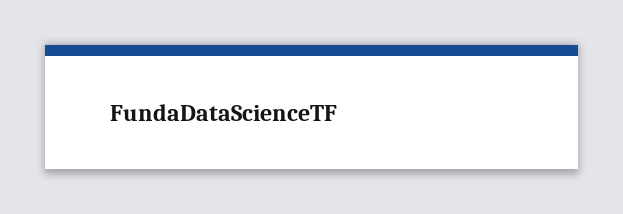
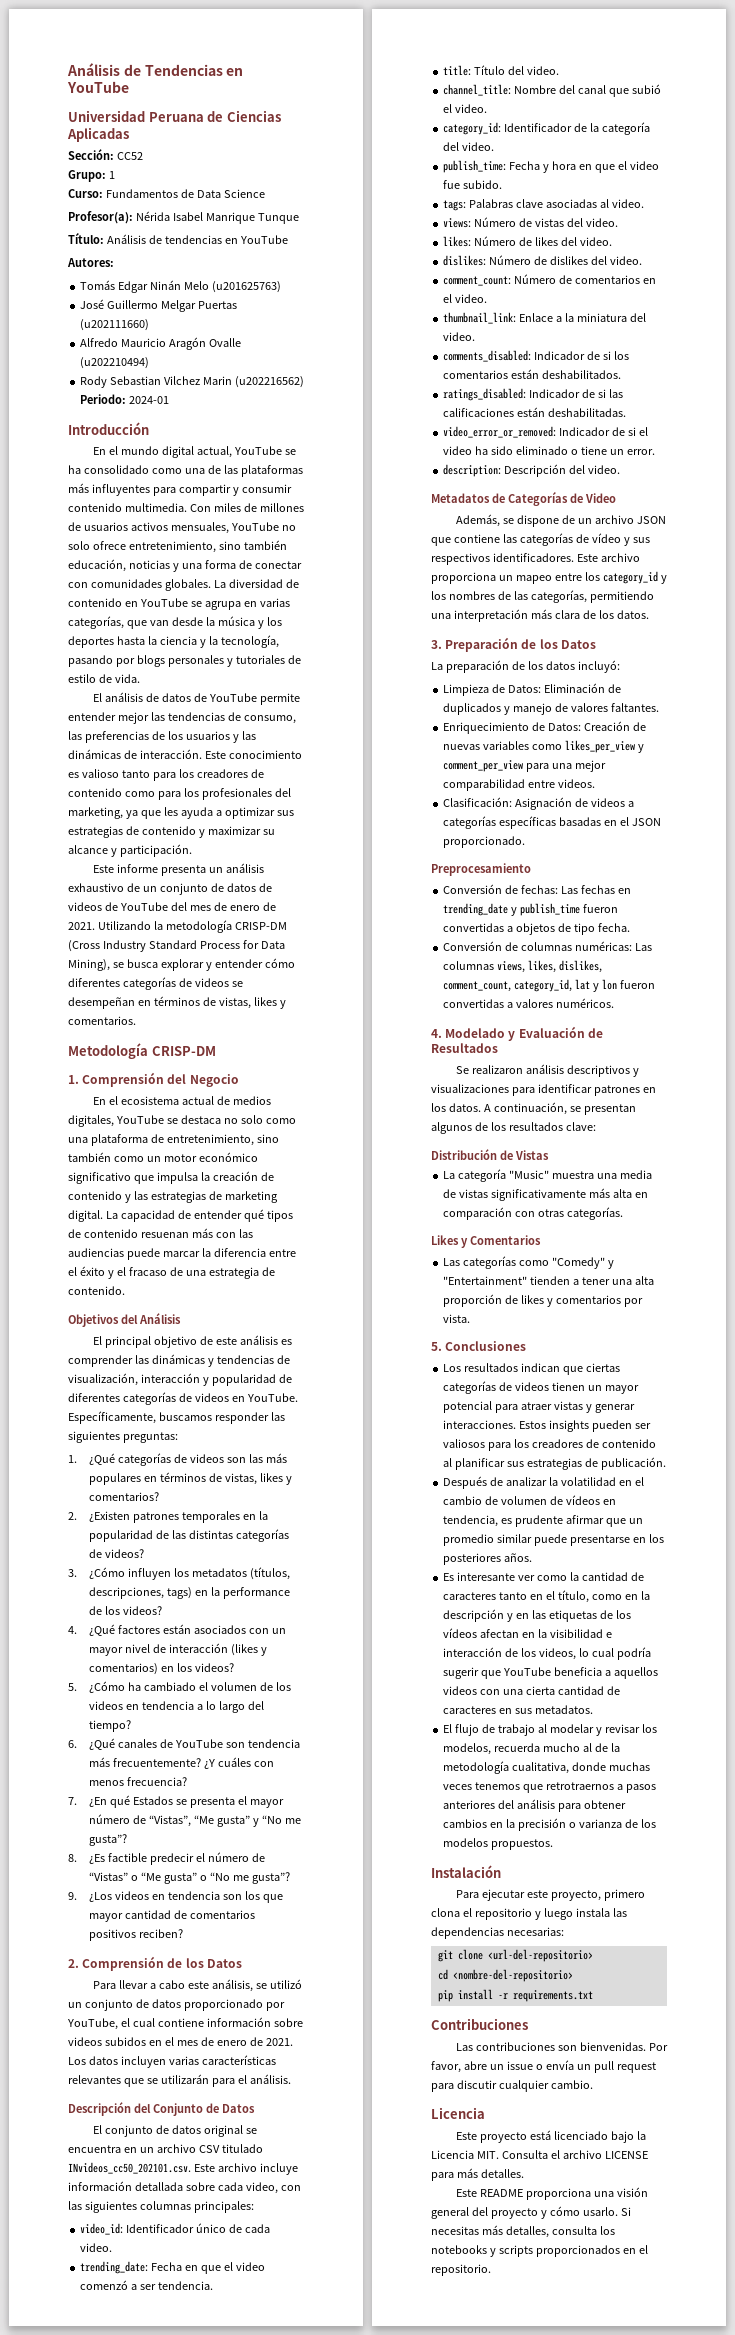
[110,104,337,121] FundaDataScienceTF -> [67,63,244,76] [67,81,129,93] [68,110,281,122] [67,127,129,142] [68,149,143,160] [68,170,115,182] [68,189,265,198] [68,211,299,224] [68,233,288,244] [67,258,114,267] [80,280,281,293] [80,299,238,312] [80,319,150,331] [80,337,242,350] [80,357,150,369] [80,376,304,388] [80,394,170,404] [68,422,149,435] [92,446,296,458] [68,465,303,477] [68,483,292,496] [68,503,304,512] [68,522,296,534] [68,540,287,553] [68,559,302,572] [68,579,299,591] [68,598,290,610] [68,616,282,629] [68,635,279,648] [68,655,301,667] [68,674,140,683] [92,692,300,705] [68,712,296,724] [68,731,256,743] [68,749,302,759] [68,769,264,781] [68,788,291,800] [68,807,294,819] [68,826,275,838] [68,844,192,857] [92,863,264,876] [68,883,272,895] [68,902,276,911] [68,920,287,933] [68,940,285,952] [68,958,295,971] [68,977,243,990] [68,996,286,1009] [68,1016,136,1025] [68,1043,216,1059] [68,1072,239,1087] [92,1096,271,1105] [68,1115,296,1127] [68,1134,279,1146] [68,1152,258,1162] [68,1171,274,1184] [68,1191,278,1203] [68,1209,293,1222] [68,1228,253,1238] [68,1248,296,1260] [68,1266,275,1279] [68,1286,125,1295] [68,1313,181,1327] [92,1335,292,1348] [68,1354,290,1367] [68,1373,292,1386] [68,1392,298,1405] [68,1411,285,1424] [68,1431,178,1443] [68,1453,288,1466] [89,1472,293,1485] [89,1492,160,1501] [68,1511,269,1523] [89,1529,290,1542] [89,1549,145,1558] [68,1567,291,1580] [89,1587,291,1599] [89,1606,163,1615] [68,1624,287,1636] [89,1643,268,1656] [89,1663,235,1675] [68,1681,292,1693] [89,1701,265,1713] [89,1720,132,1732] [68,1738,301,1750] [89,1757,275,1769] [89,1777,188,1786] [68,1795,285,1808] [89,1814,302,1827] [89,1834,128,1846] [68,1852,266,1865] [89,1872,291,1884] [68,1891,284,1903] [89,1910,256,1922] [89,1929,184,1941] [68,1956,242,1971] [92,1979,302,1992] [68,1999,285,2011] [67,2017,303,2030] [68,2037,293,2046] [68,2055,276,2068] [68,2074,291,2087] [68,2102,255,2116] [92,2125,257,2137] [68,2144,263,2153] [68,2162,298,2175] [68,2181,301,2194] [68,2201,254,2213] [80,2223,270,2235] [80,2243,113,2252] [80,2261,265,2274] [80,2280,214,2290] [443,65,560,76] [443,84,661,97] [443,104,488,113] [443,122,650,135] [443,142,495,151] [443,160,659,173] [443,180,503,189] [443,199,644,211] [443,217,618,228] [443,236,612,247] [443,255,642,266] [443,274,656,286] [443,294,488,303] [443,312,646,324] [443,332,476,341] [443,350,629,362] [443,369,622,379] [443,388,623,401] [443,407,627,417] [443,426,648,438] [443,446,655,455] [443,464,621,477] [431,492,616,506] [455,514,666,527] [431,533,650,546] [431,553,640,565] [431,571,667,584] [431,590,654,603] [431,609,649,622] [431,637,596,652] [431,660,620,673] [443,683,621,696] [443,703,659,715] [443,721,646,734] [443,740,644,753] [443,760,607,772] [443,779,596,791] [443,797,634,810] [443,816,661,829] [443,836,526,848] [431,863,531,876] [443,884,631,894] [443,903,619,916] [443,923,630,935] [443,941,652,951] [443,960,603,973] [443,979,655,992] [443,998,615,1008] [431,1026,603,1041] [431,1043,498,1053] [455,1064,639,1077] [431,1084,656,1096] [431,1102,636,1115] [431,1122,596,1134] [431,1149,549,1160] [443,1169,652,1182] [443,1188,648,1201] [443,1207,624,1220] [431,1235,541,1248] [443,1256,614,1269] [443,1276,654,1285] [443,1294,643,1307] [443,1314,471,1323] [431,1341,527,1351] [443,1363,620,1375] [443,1381,639,1394] [443,1401,635,1413] [443,1420,651,1432] [443,1439,656,1451] [443,1457,666,1470] [443,1476,644,1489] [443,1495,616,1505] [443,1515,643,1527] [443,1534,664,1546] [443,1553,533,1565] [443,1572,644,1581] [443,1590,650,1603] [443,1609,631,1622] [443,1628,612,1638] [443,1647,651,1660] [443,1667,658,1679] [443,1686,620,1695] [443,1705,594,1714] [443,1724,657,1736] [443,1743,620,1755] [443,1761,651,1774] [443,1782,656,1793] [443,1799,626,1812] [443,1818,656,1831] [443,1838,554,1850] [431,1865,501,1878] [455,1889,645,1901] [431,1908,627,1920] [431,1927,564,1939] [437,1949,593,1962] [437,1969,573,1982] [437,1989,593,2002] [431,2018,528,2030] [455,2042,668,2051] [431,2060,656,2073] [431,2080,593,2092] [431,2107,485,2119] [455,2130,646,2143] [431,2150,648,2159] [431,2168,524,2181] [455,2187,648,2200] [431,2206,631,2219] [431,2225,615,2238] [431,2245,648,2257] [431,2264,491,2276] Análisis de Tendencias en YouTube // Universidad Peruana de Ciencias Aplicadas // Sección: CC52 // Grupo: 1 // Curso: Fundamentos de Data Science // Profesor(a): Nérida Isabel Manrique Tunque // Título: Análisis de tendencias en YouTube // Autores: // Tomás Edgar Ninán Melo (u201625763) // José Guillermo Melgar Puertas (u202111660) // Alfredo Mauricio Aragón Ovalle (u202210494) // Rody Sebastian Vilchez Marin (u202216562) Periodo: 2024-01 // Introducción // En el mundo digital actual, YouTube se ha consolidado como una de las plataformas más influyentes para compartir y consumir contenido multimedia. Con miles de millones de usuarios activos mensuales, YouTube no solo ofrece entretenimiento, sino también educación, noticias y una forma de conectar con comunidades globales. La diversidad de contenido en YouTube se agrupa en varias categorías, que van desde la música y los deportes hasta la ciencia y la tecnología, pasando por blogs personales y tutoriales de estilo de vida. // El análisis de datos de YouTube permite entender mejor las tendencias de consumo, las preferencias de los usuarios y las dinámicas de interacción. Este conocimiento es valioso tanto para los creadores de contenido como para los profesionales del marketing, ya que les ayuda a optimizar sus estrategias de contenido y maximizar su alcance y participación. // Este informe presenta un análisis exhaustivo de un conjunto de datos de videos de YouTube del mes de enero de 2021. Utilizando la metodología CRISP-DM (Cross Industry Standard Process for Data Mining), se busca explorar y entender cómo diferentes categorías de videos se desempeñan en términos de vistas, likes y comentarios. // Metodología CRISP-DM // 1. Comprensión del Negocio // En el ecosistema actual de medios digitales, YouTube se destaca no solo como una plataforma de entretenimiento, sino también como un motor económico significativo que impulsa la creación de contenido y las estrategias de marketing digital. La capacidad de entender qué tipos de contenido resuenan más con las audiencias puede marcar la diferencia entre el éxito y el fracaso de una estrategia de contenido. // Objetivos del Análisis // El principal objetivo de este análisis es comprender las dinámicas y tendencias de visualización, interacción y popularidad de diferentes categorías de videos en YouTube. Específicamente, buscamos responder las siguientes preguntas: // 1. ¿Qué categorías de videos son las más populares en términos de vistas, likes y comentarios? // 2. ¿Existen patrones temporales en la popularidad de las distintas categorías de videos? // 3. ¿Cómo influyen los metadatos (títulos, descripciones, tags) en la performance de los videos? // 4. ¿Qué factores están asociados con un mayor nivel de interacción (likes y comentarios) en los videos? // 5. ¿Cómo ha cambiado el volumen de los videos en tendencia a lo largo del tiempo? // 6. ¿Qué canales de YouTube son tendencia más frecuentemente? ¿Y cuáles con menos frecuencia? // 7. ¿En qué Estados se presenta el mayor número de “Vistas”, “Me gusta” y “No me gusta”? // 8. ¿Es factible predecir el número de “Vistas” o “Me gusta” o “No me gusta”? // 9. ¿Los videos en tendencia son los que mayor cantidad de comentarios positivos reciben? // 2. Comprensión de los Datos // Para llevar a cabo este análisis, se utilizó un conjunto de datos proporcionado por YouTube, el cual contiene información sobre videos subidos en el mes de enero de 2021. Los datos incluyen varias características relevantes que se utilizarán para el análisis. // Descripción del Conjunto de Datos // El conjunto de datos original se encuentra en un archivo CSV titulado INvideos_cc50_202101.csv. Este archivo incluye información detallada sobre cada video, con las siguientes columnas principales: // video_id: Identificador único de cada video. // trending_date: Fecha en que el video comenzó a ser tendencia. // title: Título del video. // channel_title: Nombre del canal que subió el video. // category_id: Identificador de la categoría del video. // publish_time: Fecha y hora en que el video fue subido. // tags: Palabras clave asociadas al video. // views: Número de vistas del video. // likes: Número de likes del video. // dislikes: Número de dislikes del video. // comment_count: Número de comentarios en el video. // thumbnail_link: Enlace a la miniatura del video. // comments_disabled: Indicador de si los comentarios están deshabilitados. // ratings_disabled: Indicador de si las calificaciones están deshabilitadas. // video_error_or_removed: Indicador de si el video ha sido eliminado o tiene un error. // description: Descripción del video. // Metadatos de Categorías de Video // Además, se dispone de un archivo JSON que contiene las categorías de vídeo y sus respectivos identificadores. Este archivo proporciona un mapeo entre los category_id y los nombres de las categorías, permitiendo una interpretación más clara de los datos. // 3. Preparación de los Datos // La preparación de los datos incluyó: // Limpieza de Datos: Eliminación de duplicados y manejo de valores faltantes. // Enriquecimiento de Datos: Creación de nuevas variables como likes_per_view y comment_per_view para una mejor comparabilidad entre videos. // Clasificación: Asignación de videos a categorías específicas basadas en el JSON proporcionado. // Preprocesamiento // Conversión de fechas: Las fechas en trending_date y publish_time fueron convertidas a objetos de tipo fecha. // Conversión de columnas numéricas: Las columnas views, likes, dislikes, comment_count, category_id, lat y lon fueron convertidas a valores numéricos. // 4. Modelado y Evaluación de Resultados // Se realizaron análisis descriptivos y visualizaciones para identificar patrones en los datos. A continuación, se presentan algunos de los resultados clave: // Distribución de Vistas // La categoría "Music" muestra una media de vistas significativamente más alta en comparación con otras categorías. // Likes y Comentarios // Las categorías como "Comedy" y "Entertainment" tienden a tener una alta proporción de likes y comentarios por vista. // 5. Conclusiones // Los resultados indican que ciertas categorías de videos tienen un mayor potencial para atraer vistas y generar interacciones. Estos insights pueden ser valiosos para los creadores de contenido al planificar sus estrategias de publicación. // Después de analizar la volatilidad en el cambio de volumen de vídeos en tendencia, es prudente afirmar que un promedio similar puede presentarse en los posteriores años. // Es interesante ver como la cantidad de caracteres tanto en el título, como en la descripción y en las etiquetas de los vídeos afectan en la visibilidad e interacción de los videos, lo cual podría sugerir que YouTube beneficia a aquellos videos con una cierta cantidad de caracteres en sus metadatos. // El flujo de trabajo al modelar y revisar los modelos, recuerda mucho al de la metodología cualitativa, donde muchas veces tenemos que retrotraernos a pasos anteriores del análisis para obtener cambios en la precisión o varianza de los modelos propuestos. // Instalación // Para ejecutar este proyecto, primero clona el repositorio y luego instala las dependencias necesarias: // git clone <url-del-repositorio> // cd <nombre-del-repositorio> // pip install -r requirements.txt // Contribuciones // Las contribuciones son bienvenidas. Por favor, abre un issue o envía un pull request para discutir cualquier cambio. // Licencia // Este proyecto está licenciado bajo la Licencia MIT. Consulta el archivo LICENSE para más detalles. // Este README proporciona una visión general del proyecto y cómo usarlo. Si necesitas más detalles, consulta los notebooks y scripts proporcionados en el repositorio.

